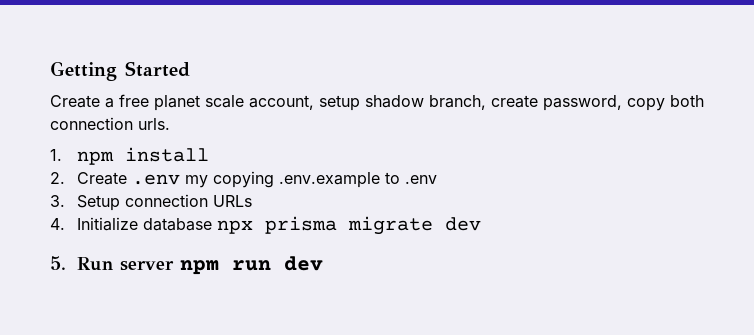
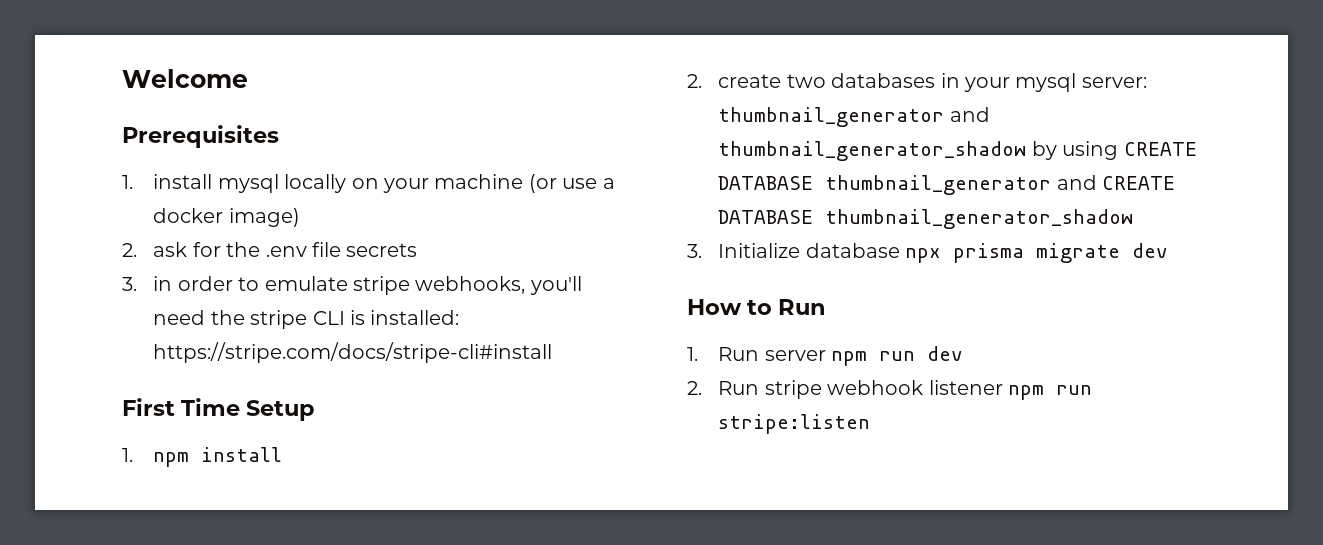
[50,61,190,81] [50,94,704,111] [50,117,170,130] [50,147,209,165] [50,171,437,188] [50,194,252,211] [50,218,65,230] Getting Started // Create a free planet scale account, setup shadow branch, create password, copy both connection urls. // 1. npm install // 2. Create .env my copying .env.example to .env // 3. Setup connection URLs // 4. -> [122,69,248,88] [122,125,279,148] [122,174,615,193] [153,208,300,227] [122,242,418,257] [122,276,582,295] [153,310,460,329] [153,342,553,363] [122,398,316,421] [122,447,283,467] [687,73,1147,92] [718,107,990,127] [718,141,1197,161] [718,175,1176,195] [718,209,1134,229] [687,244,702,258] Welcome // Prerequisites // 1. install mysql locally on your machine (or use a docker image) // 2. ask for the .env file secrets // 3. in order to emulate stripe webhooks, you'll need the stripe CLI is installed: https://stripe.com/docs/stripe-cli#install // First Time Setup // 1. npm install // 2. create two databases in your mysql server: thumbnail_generator and thumbnail_generator_shadow by using CREATE DATABASE thumbnail_generator and CREATE DATABASE thumbnail_generator_shadow // 3.
[50,256,66,270] 5. -> [687,299,827,315] [687,347,698,361] How to Run // 1.
(323, 263) none -> [687,380,1093,400] [718,414,871,434] // 2. Run stripe webhook listener npm run stripe:listen

